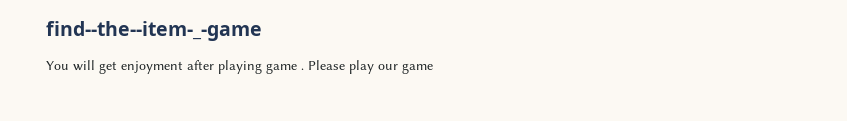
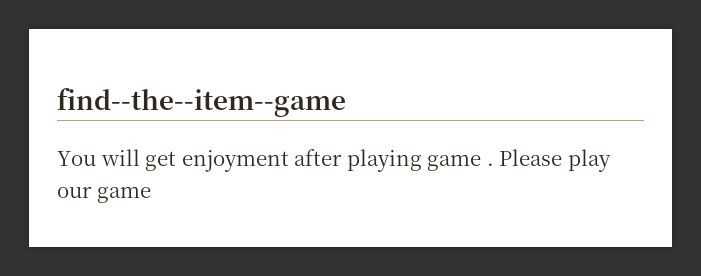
[46,21,262,41] find--the--item-_-game -> [57,88,346,117] find--the--item--game

